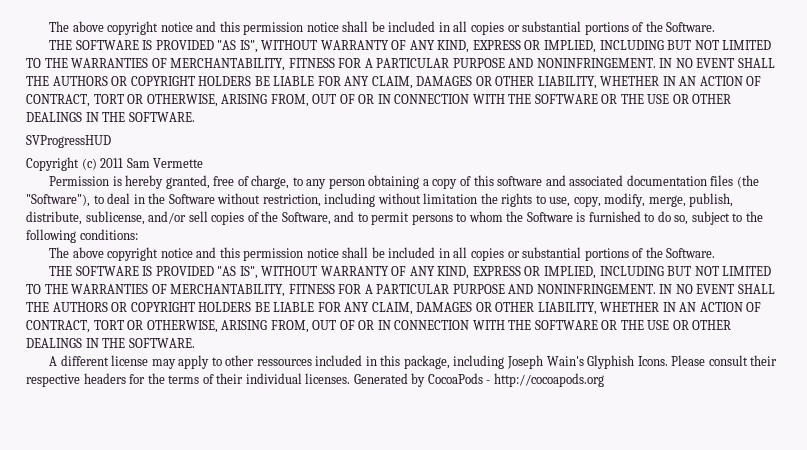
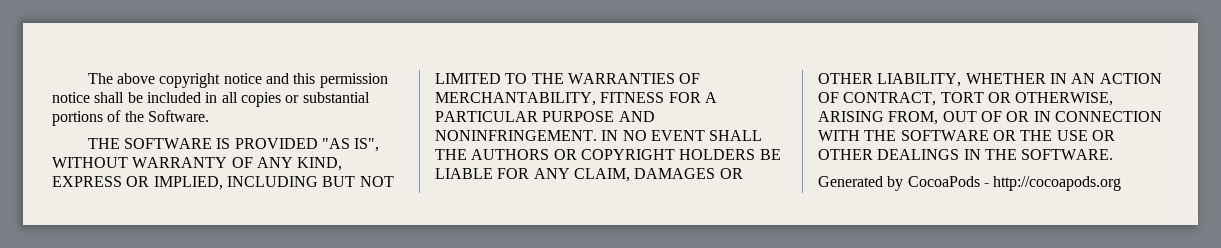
[26,135,111,148] [26,157,204,171] [49,175,759,189] [26,193,734,207] [26,211,763,225] [26,229,138,243] [49,247,716,261] [49,266,772,279] [26,284,775,297] [26,302,762,315] [26,320,732,333] [26,338,195,348] [49,355,778,369] [26,373,351,387] SVProgressHUD // Copyright (c) 2011 Sam Vermette // Permission is hereby granted, free of charge, to any person obtaining a copy of this software and associated documentation files (the "Software"), to deal in the Software without restriction, including without limitation the rights to use, copy, modify, merge, publish, distribute, sublicense, and/or sell copies of the Software, and to permit persons to whom the Software is furnished to do so, subject to the following conditions: // The above copyright notice and this permission notice shall be included in all copies or substantial portions of the Software. // THE SOFTWARE IS PROVIDED "AS IS", WITHOUT WARRANTY OF ANY KIND, EXPRESS OR IMPLIED, INCLUDING BUT NOT LIMITED TO THE WARRANTIES OF MERCHANTABILITY, FITNESS FOR A PARTICULAR PURPOSE AND NONINFRINGEMENT. IN NO EVENT SHALL THE AUTHORS OR COPYRIGHT HOLDERS BE LIABLE FOR ANY CLAIM, DAMAGES OR OTHER LIABILITY, WHETHER IN AN ACTION OF CONTRACT, TORT OR OTHERWISE, ARISING FROM, OUT OF OR IN CONNECTION WITH THE SOFTWARE OR THE USE OR OTHER DEALINGS IN THE SOFTWARE. // A different license may apply to other ressources included in this package, including Joseph Wain's Glyphish Icons. Please consult their respective headers for the terms of their individual licenses. -> (1114, 154) none

